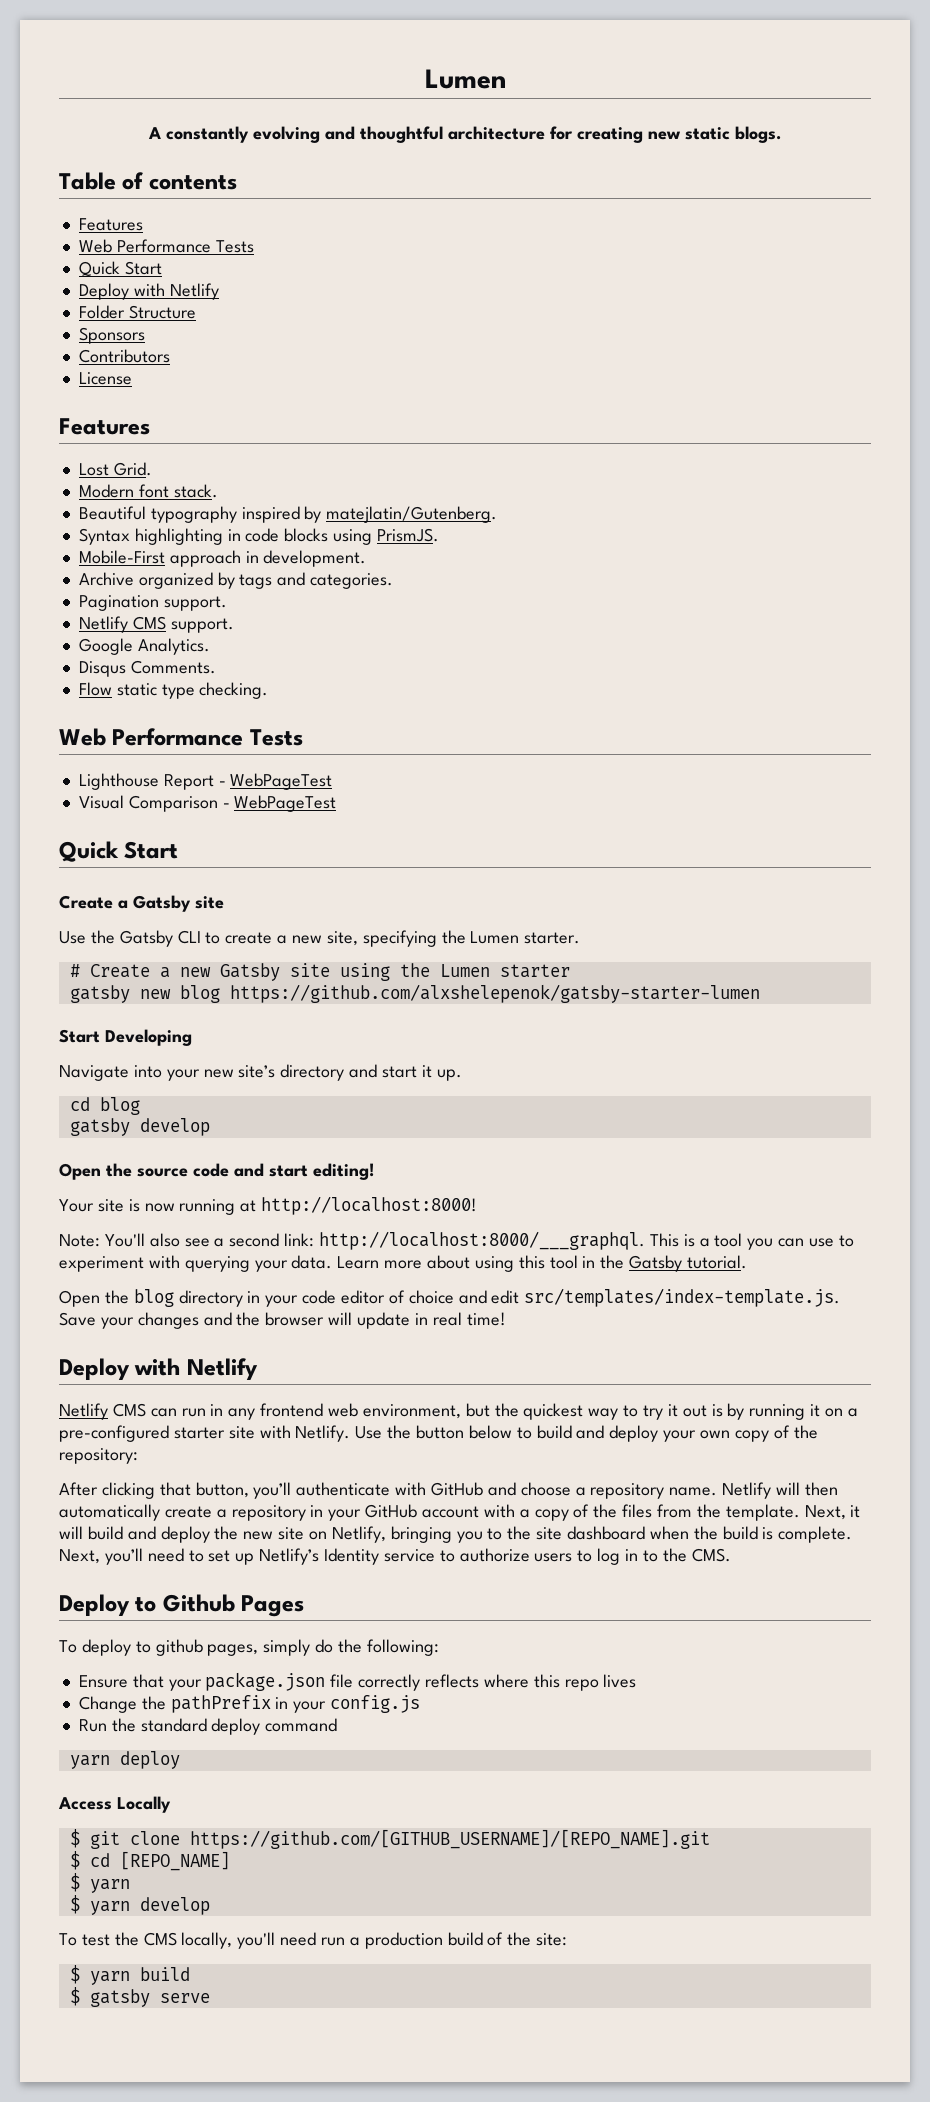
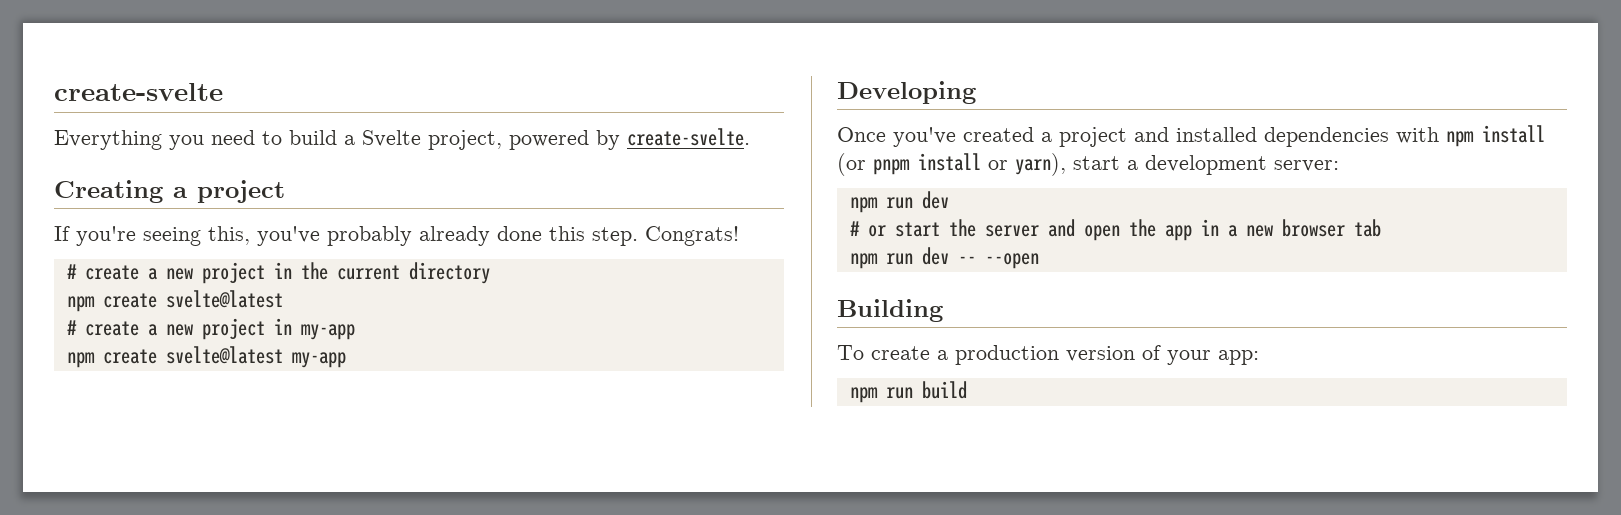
[424,69,506,89] [148,126,781,143] [59,172,237,190] [78,218,143,231] [78,239,254,253] [78,261,162,276] [78,283,219,300] [78,305,196,319] [78,327,145,344] [78,349,170,363] [78,372,132,385] [59,418,150,435] [78,462,152,476] [78,484,218,498] [78,506,498,523] [78,528,439,545] [78,550,367,567] [78,572,394,589] [78,595,227,611] [78,616,234,633] [78,638,210,655] [78,660,216,677] [78,682,269,699] [59,728,303,746] [78,773,333,790] [78,795,337,812] [59,841,179,862] [59,895,224,912] [59,930,581,947] [69,963,570,981] [69,984,760,1003] [59,1029,192,1046] [59,1064,462,1081] [69,1097,140,1115] [69,1118,210,1136] [59,1163,374,1180] [59,1196,478,1215] [59,1231,854,1250] [59,1255,748,1272] [59,1288,841,1307] [59,1312,506,1329] [59,1358,258,1380] [59,1403,858,1420] [59,1425,818,1442] [59,1448,138,1464] [59,1482,838,1499] [59,1504,861,1521] [59,1526,853,1543] [59,1548,731,1565] [59,1594,305,1617] [59,1639,439,1656] [78,1672,637,1691] [78,1695,421,1713] [78,1718,338,1735] [69,1751,180,1769] [58,1796,171,1813] [69,1829,710,1849] [69,1851,230,1871] [69,1873,130,1893] [69,1895,210,1915] [59,1932,568,1949] [69,1965,190,1985] [69,1987,210,2007] Lumen // A constantly evolving and thoughtful architecture for creating new static blogs. // Table of contents // Features // Web Performance Tests // Quick Start // Deploy with Netlify // Folder Structure // Sponsors // Contributors // License // Features // Lost Grid. // Modern font stack. // Beautiful typography inspired by matejlatin/Gutenberg. // Syntax highlighting in code blocks using PrismJS. // Mobile-First approach in development. // Archive organized by tags and categories. // Pagination support. // Netlify CMS support. // Google Analytics. // Disqus Comments. // Flow static type checking. // Web Performance Tests // Lighthouse Report - WebPageTest // Visual Comparison - WebPageTest // Quick Start // Create a Gatsby site // Use the Gatsby CLI to create a new site, specifying the Lumen starter. // # Create a new Gatsby site using the Lumen starter // gatsby new blog https://github.com/alxshelepenok/gatsby-starter-lumen // Start Developing // Navigate into your new site’s directory and start it up. // cd blog // gatsby develop // Open the source code and start editing! // Your site is now running at http://localhost:8000! // Note: You'll also see a second link: http://localhost:8000/___graphql. This is a tool you can use to experiment with querying your data. Learn more about using this tool in the Gatsby tutorial. // Open the blog directory in your code editor of choice and edit src/templates/index-template.js. Save your changes and the browser will update in real time! // Deploy with Netlify // Netlify CMS can run in any frontend web environment, but the quickest way to try it out is by running it on a pre-configured starter site with Netlify. Use the button below to build and deploy your own copy of the repository: // After clicking that button, you’ll authenticate with GitHub and choose a repository name. Netlify will then automatically create a repository in your GitHub account with a copy of the files from the template. Next, it will build and deploy the new site on Netlify, bringing you to the site dashboard when the build is complete. Next, you’ll need to set up Netlify’s Identity service to authorize users to log in to the CMS. // Deploy to Github Pages // To deploy to github pages, simply do the following: // Ensure that your package.json file correctly reflects where this repo lives // Change the pathPrefix in your config.js // Run the standard deploy command // yarn deploy // Access Locally // $ git clone https://github.com/[GITHUB_USERNAME]/[REPO_NAME].git // $ cd [REPO_NAME] // $ yarn // $ yarn develop // To test the CMS locally, you'll need run a production build of the site: // $ yarn build // $ gatsby serve -> [54,83,223,101] [54,128,750,150] [54,180,285,203] [54,226,739,246] [66,262,490,284] [66,290,283,312] [66,318,355,340] [66,346,346,368] [837,81,976,104] [837,125,1545,147] [837,153,1339,176] [849,191,949,213] [849,219,1381,241] [849,247,1039,269] [837,299,943,322] [837,345,1259,365] [849,381,967,403] create-svelte // Everything you need to build a Svelte project, powered by create-svelte. // Creating a project // If you're seeing this, you've probably already done this step. Congrats! // # create a new project in the current directory // npm create svelte@latest // # create a new project in my-app // npm create svelte@latest my-app // Developing // Once you've created a project and installed dependencies with npm install (or pnpm install or yarn), start a development server: // npm run dev // # or start the server and open the app in a new browser tab // npm run dev -- --open // Building // To create a production version of your app: // npm run build

